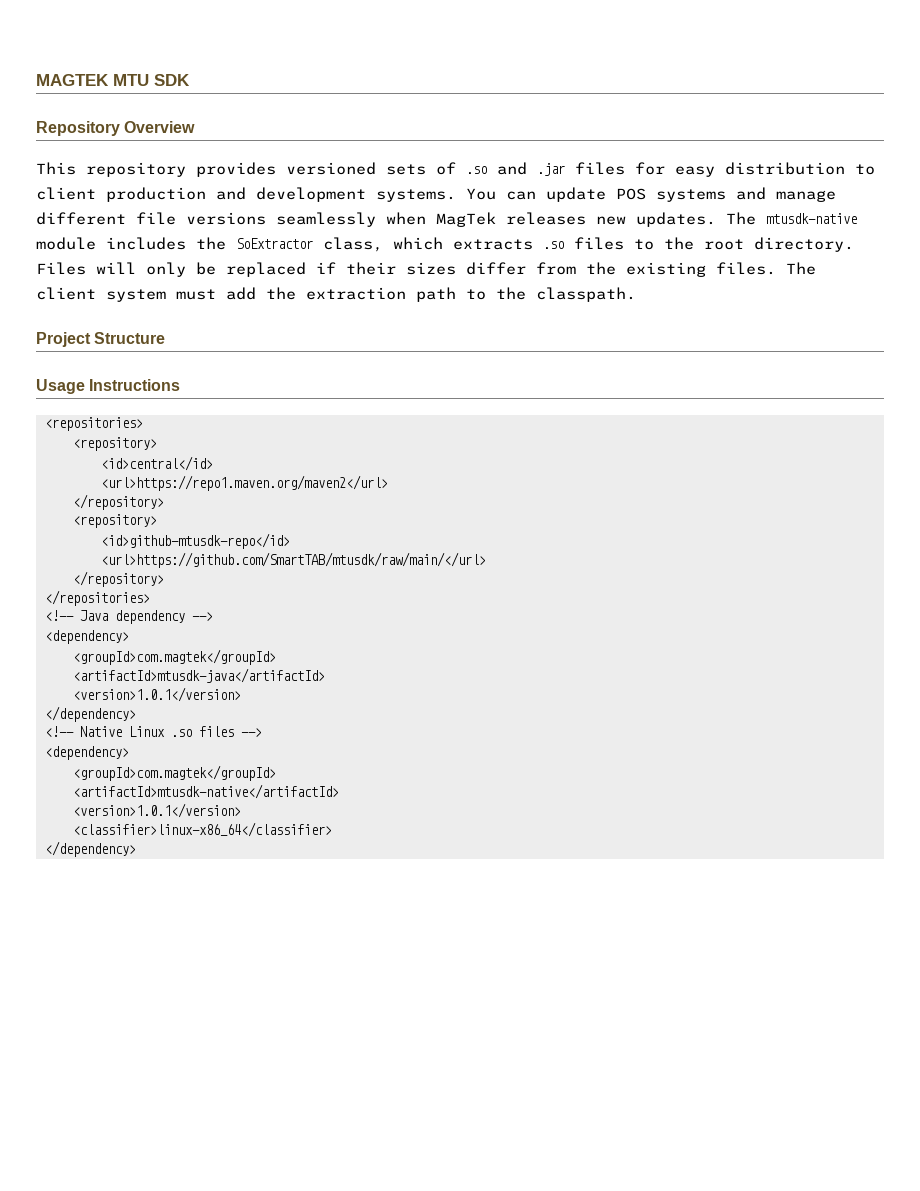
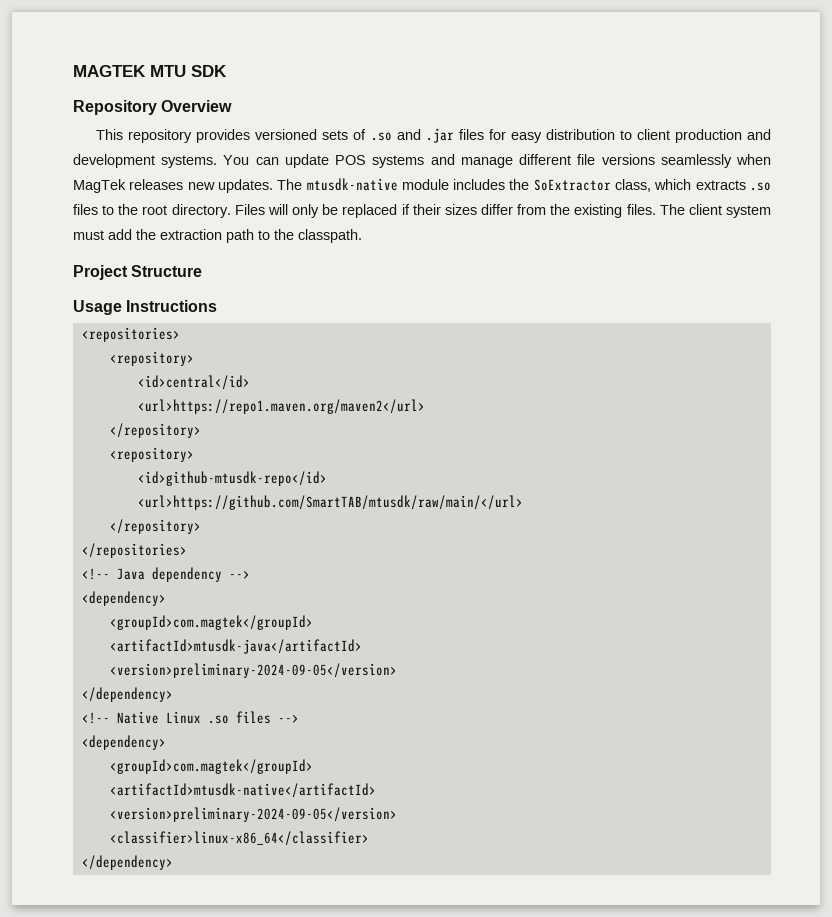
[72,687,241,702] <version>1.0.1</version> -> [109,663,397,678] <version>preliminary-2024-09-05</version>
[72,803,241,818] <version>1.0.1</version> -> [109,807,397,822] <version>preliminary-2024-09-05</version>

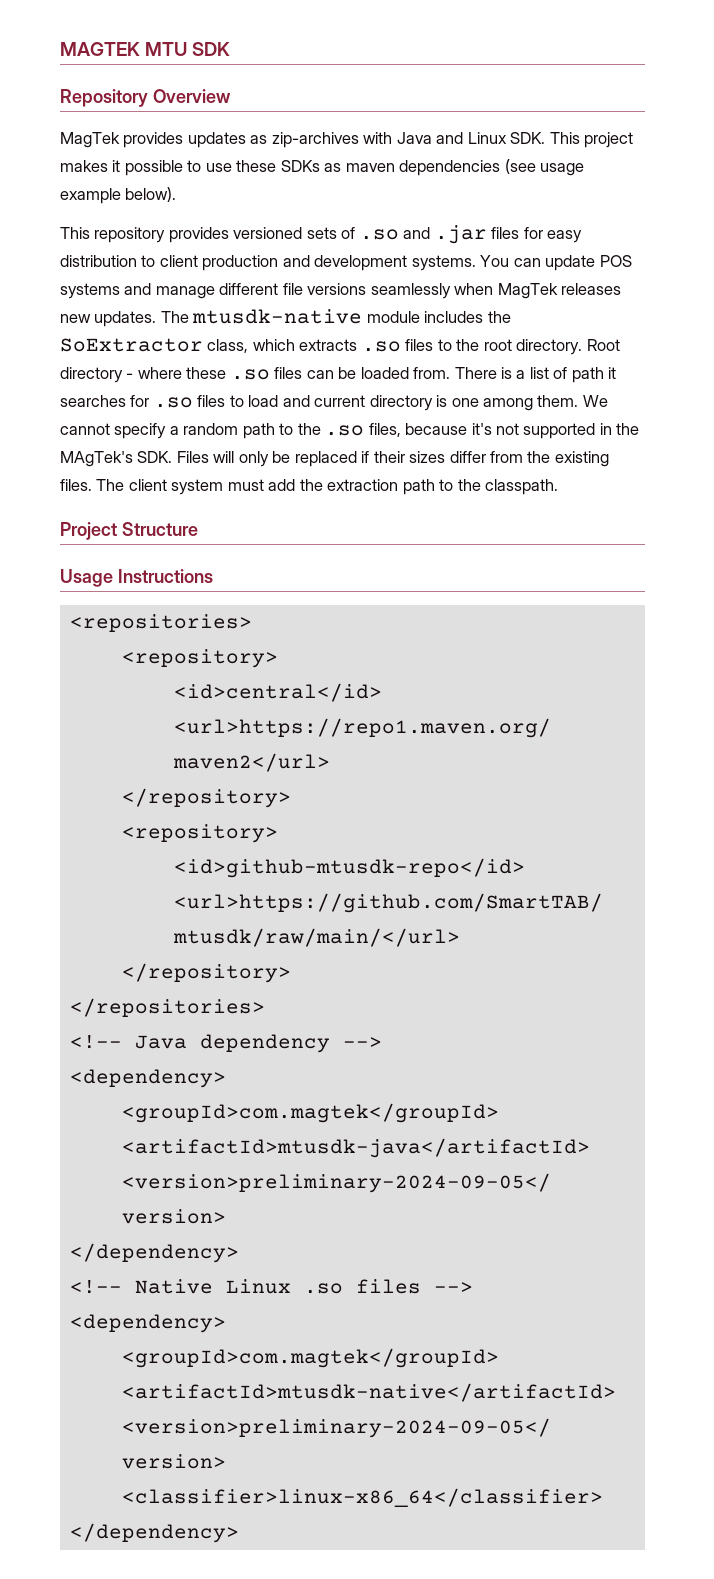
(233, 106) none -> [60,132,634,148] [60,159,585,176] [60,187,177,204] // MagTek provides updates as zip-archives with Java and Linux SDK. This project makes it possible to use these SDKs as maven dependencies (see usage example below).
(231, 211) none -> [586,339,620,351] [60,367,617,383] [60,395,608,411] [60,423,640,439] [60,451,173,467] Root directory - where these .so files can be loaded from. There is a list of path it searches for .so files to load and current directory is one among them. We cannot specify a random path to the .so files, because it's not supported in the MAgTek's SDK.

